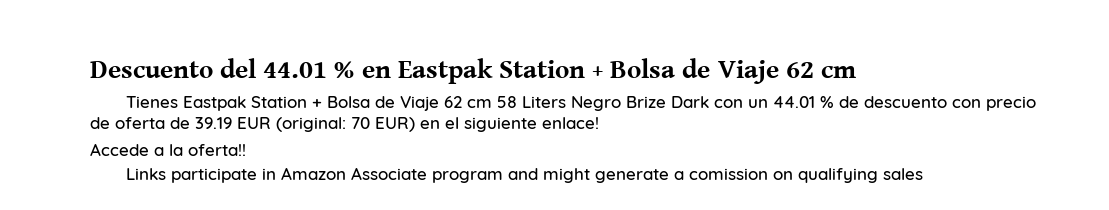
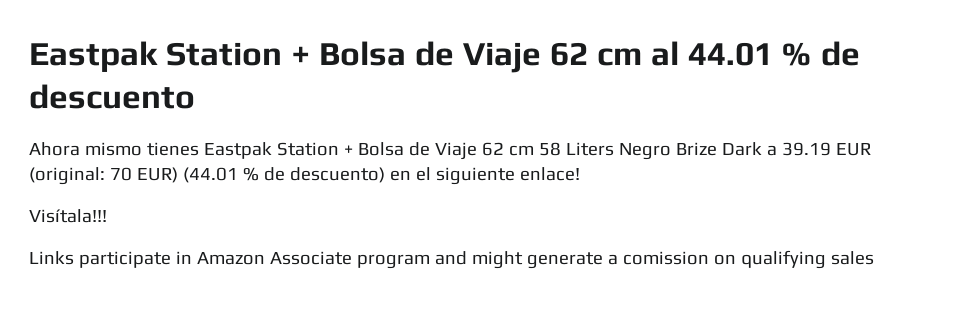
[90,58,856,84] [126,96,179,108] Descuento del 44.01 % en Eastpak Station + Bolsa de Viaje 62 cm // Tienes -> [29,41,860,73] [29,84,195,109] [29,142,199,156] Eastpak Station + Bolsa de Viaje 62 cm al 44.01 % de descuento // Ahora mismo tienes
[714,96,1037,111] [90,117,190,129] con un 44.01 % de descuento con precio de oferta de -> [766,145,777,156] a
(415, 124) none -> [182,167,385,183] (44.01 % de descuento)
[90,143,246,156] Accede a la oferta!! -> [29,209,107,223] Visítala!!!

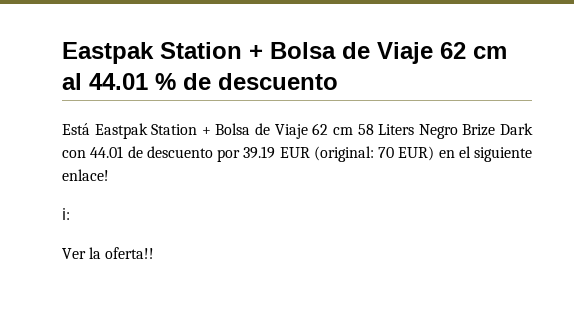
[29,142,199,156] Ahora mismo tienes -> [62,123,90,135] Está
[766,145,777,156] a -> [62,146,240,162] con 44.01 de descuento por
[182,167,385,183] (44.01 % de descuento) -> (435, 153) none
[29,209,107,223] [29,250,874,269] Visítala!!! // Links participate in Amazon Associate program and might generate a comission on qualifying sales -> [62,208,70,220] [62,247,155,259] ℹ: // Ver la oferta!!

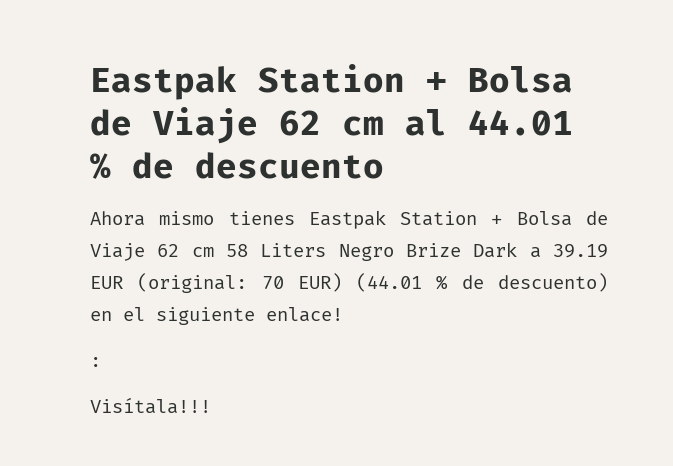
[62,123,90,135] Está -> [90,211,295,226] Ahora mismo tienes
[62,146,240,162] con 44.01 de descuento por -> [529,247,541,258] a
(435, 153) none -> [356,273,608,292] (44.01 % de descuento)
[62,208,70,220] [62,247,155,259] ℹ: // Ver la oferta!! -> [90,357,101,367] [90,397,211,414] : // Visítala!!!

